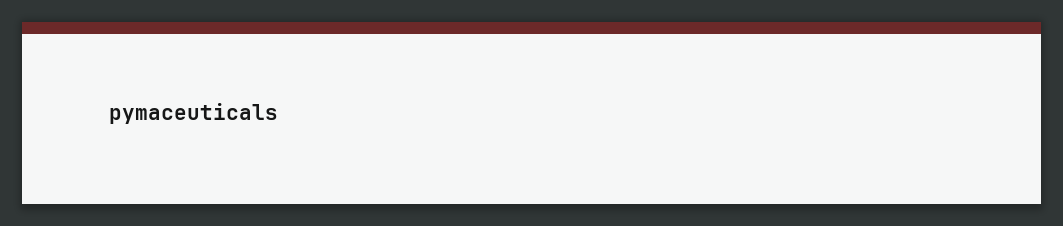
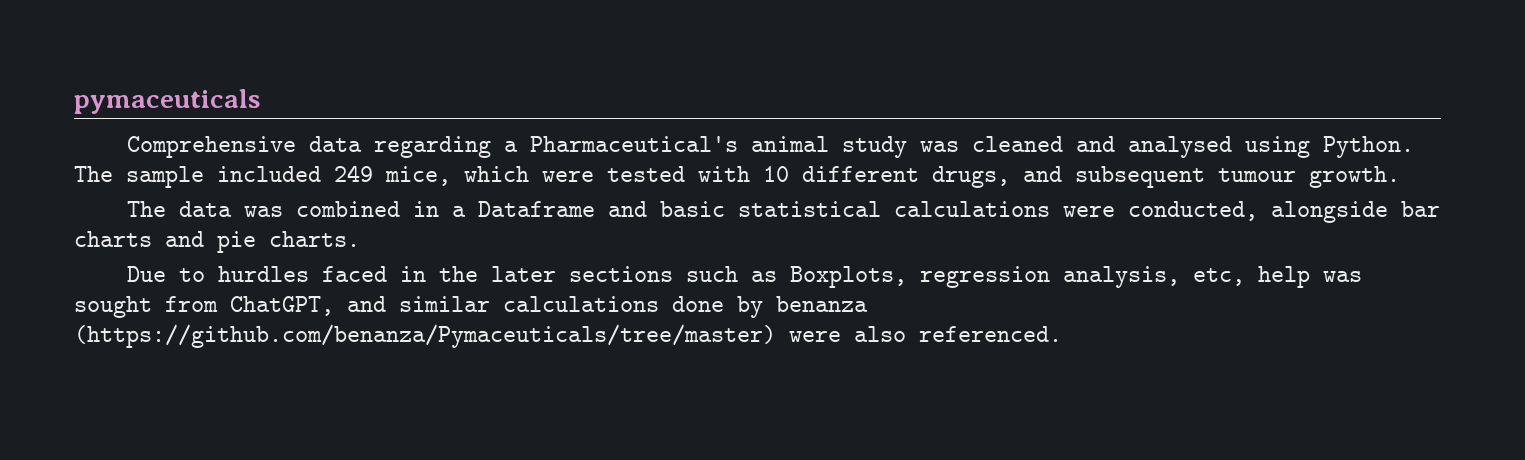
(278, 113) none -> [127,136,1415,158] [74,165,1400,188] [127,201,1441,223] [74,231,360,253] [127,266,1363,288] [74,296,868,318] [74,324,1062,348] // Comprehensive data regarding a Pharmaceutical's animal study was cleaned and analysed using Python. The sample included 249 mice, which were tested with 10 different drugs, and subsequent tumour growth. // The data was combined in a Dataframe and basic statistical calculations were conducted, alongside bar charts and pie charts. // Due to hurdles faced in the later sections such as Boxplots, regression analysis, etc, help was sought from ChatGPT, and similar calculations done by benanza (https://github.com/benanza/Pymaceuticals/tree/master) were also referenced.

